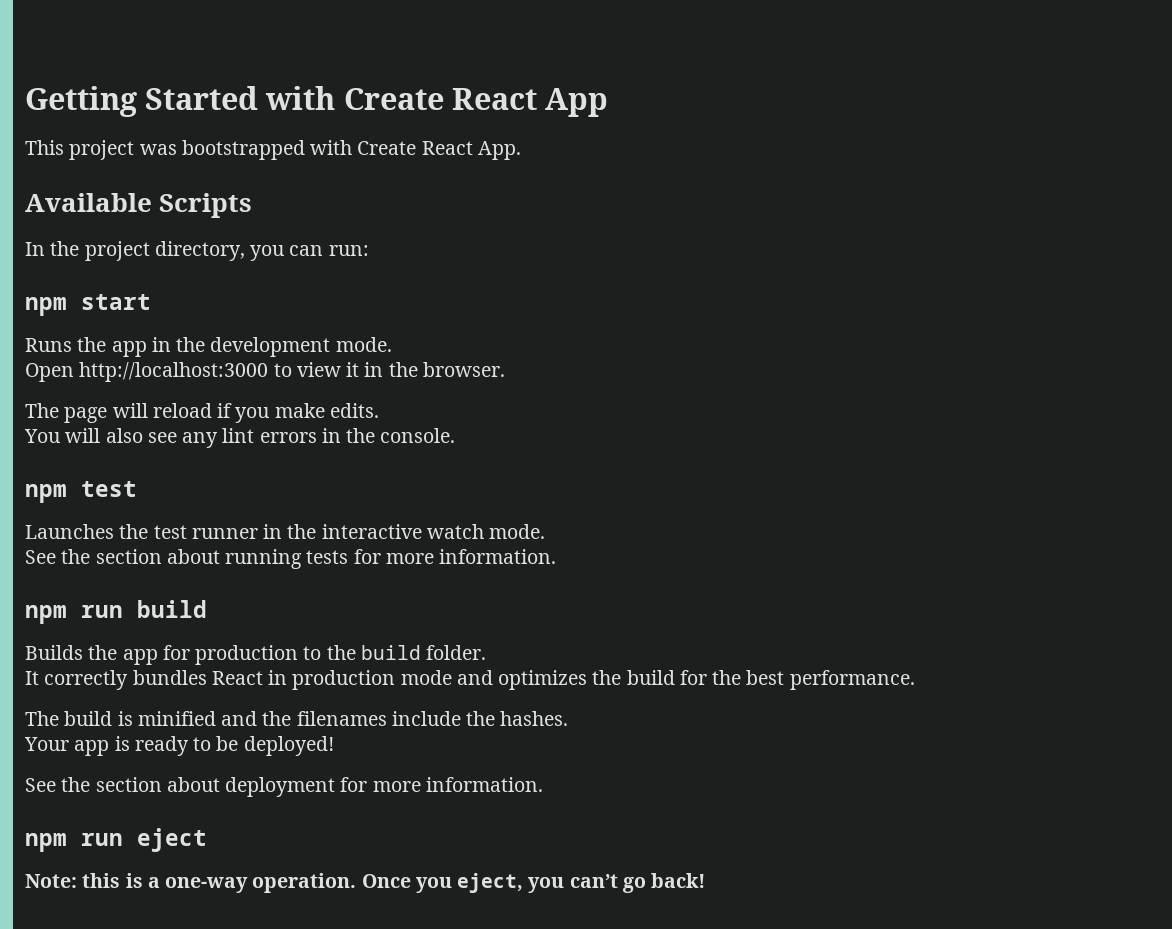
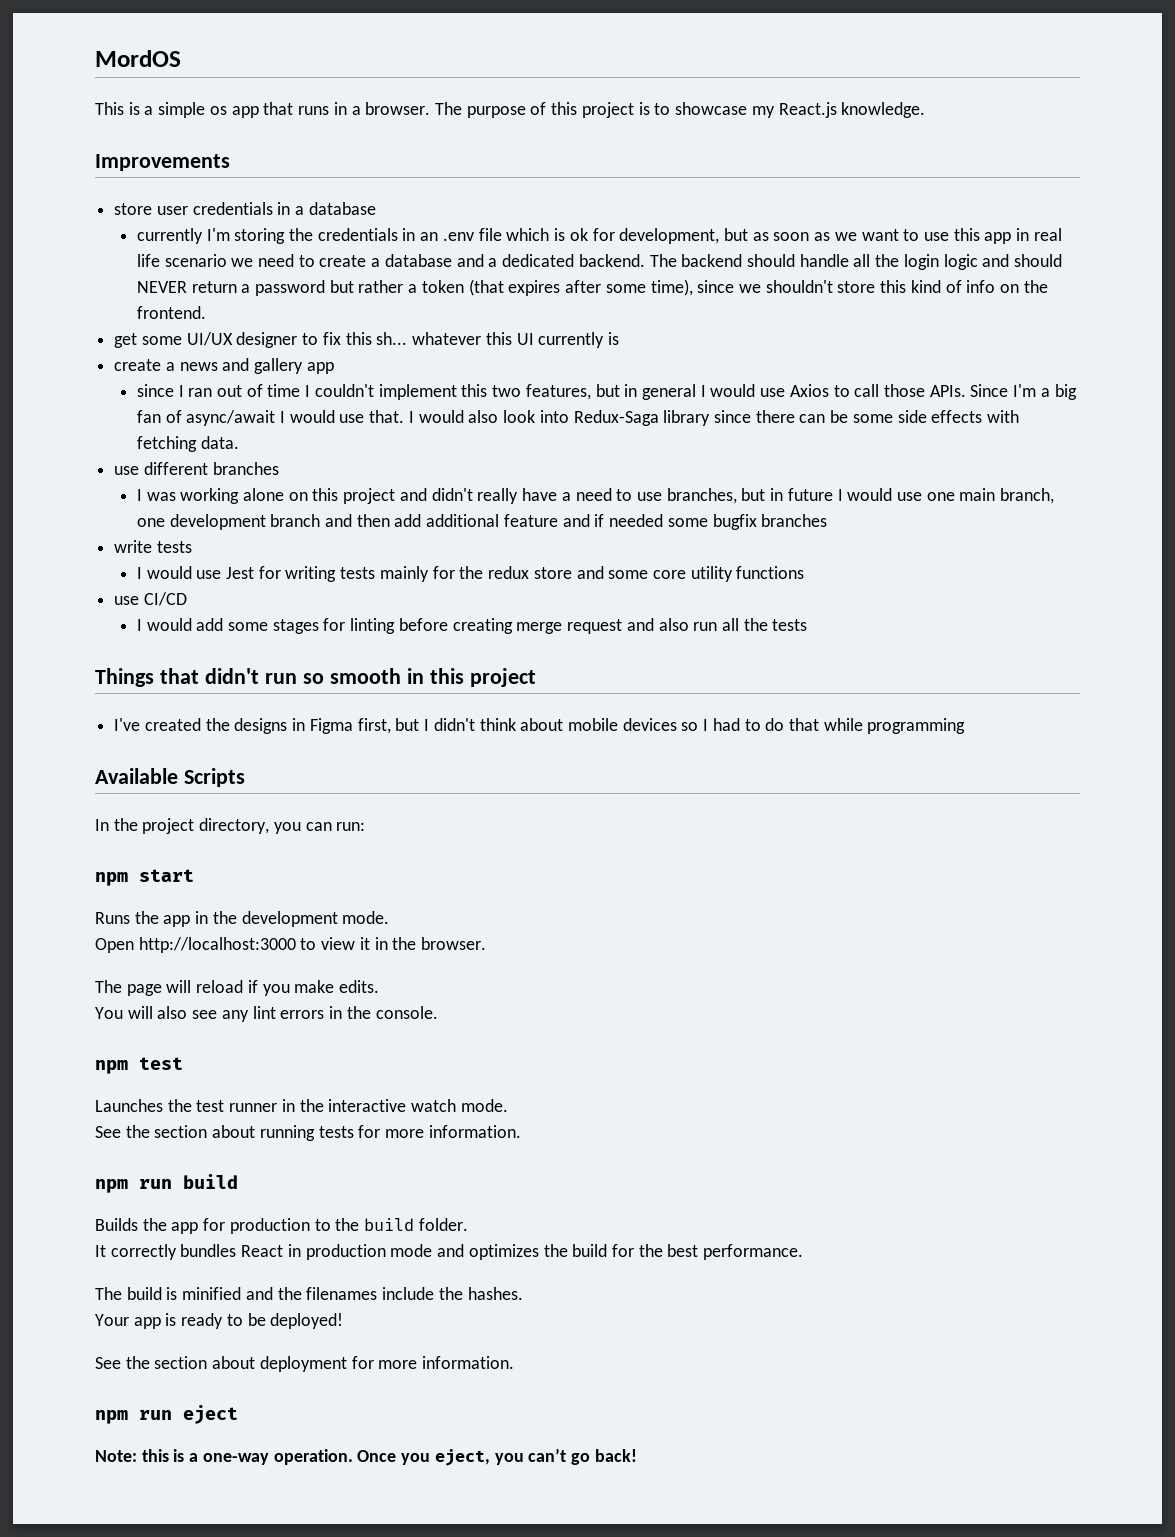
[25,86,609,117] [25,140,521,160] Getting Started with Create React App // This project was bootstrapped with Create React App. -> [95,50,181,67] [95,102,926,118] [95,154,230,171] [114,202,376,215] [136,228,1062,244] [136,254,1063,270] [136,279,1048,296] [136,306,206,319] [114,332,619,348] [114,358,334,374] [136,384,1077,400] [136,410,1020,426] [136,436,239,452] [114,462,279,475] [136,488,1055,504] [136,514,828,530] [114,540,192,553] [136,566,805,582] [114,592,187,606] [136,618,808,634] [95,668,536,687] [114,718,966,734] MordOS // This is a simple os app that runs in a browser. The purpose of this project is to showcase my React.js knowledge. // Improvements // store user credentials in a database // currently I'm storing the credentials in an .env file which is ok for development, but as soon as we want to use this app in real life scenario we need to create a database and a dedicated backend. The backend should handle all the login logic and should NEVER return a password but rather a token (that expires after some time), since we shouldn't store this kind of info on the frontend. // get some UI/UX designer to fix this sh... whatever this UI currently is // create a news and gallery app // since I ran out of time I couldn't implement this two features, but in general I would use Axios to call those APIs. Since I'm a big fan of async/await I would use that. I would also look into Redux-Saga library since there can be some side effects with fetching data. // use different branches // I was working alone on this project and didn't really have a need to use branches, but in future I would use one main branch, one development branch and then add additional feature and if needed some bugfix branches // write tests // I would use Jest for writing tests mainly for the redux store and some core utility functions // use CI/CD // I would add some stages for linting before creating merge request and also run all the tests // Things that didn't run so smooth in this project // I've created the designs in Figma first, but I didn't think about mobile devices so I had to do that while programming

